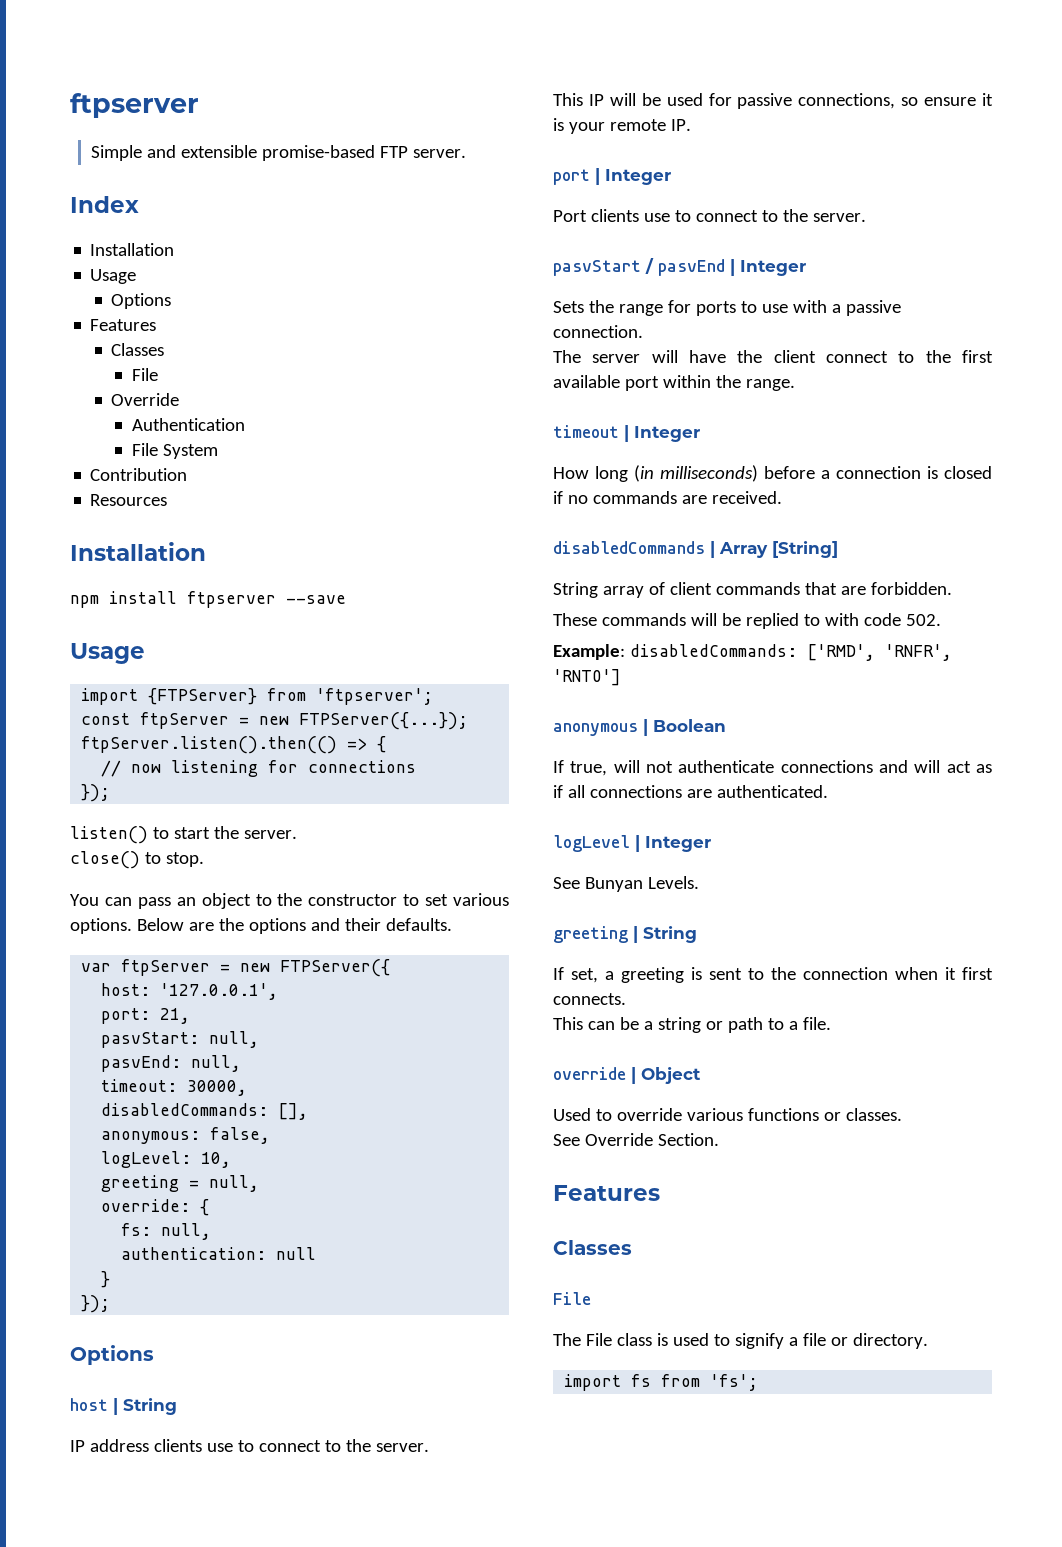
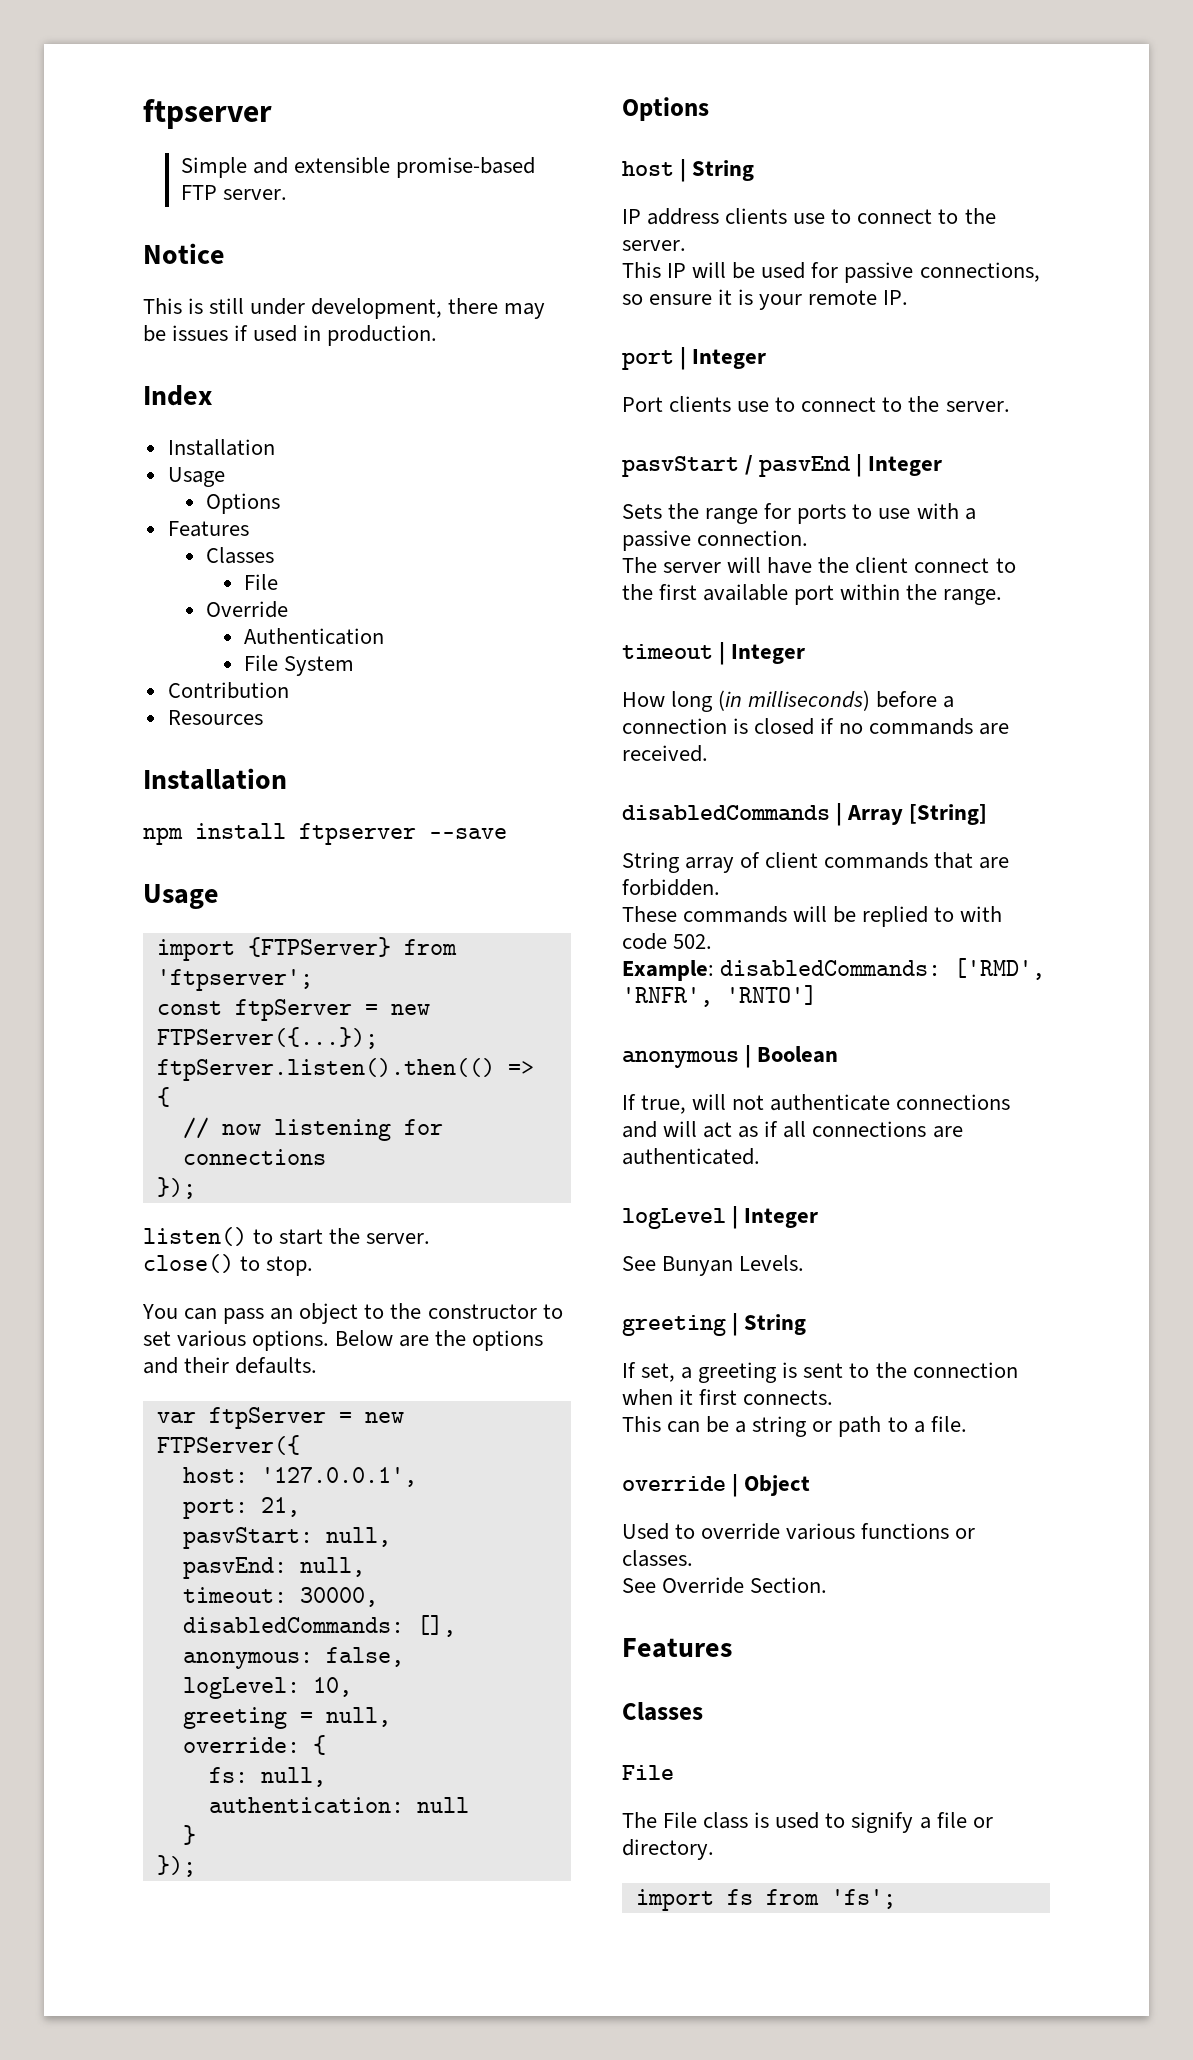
(466, 153) none -> [143,243,225,264] [143,298,546,319] [143,325,438,346] // Notice // This is still under development, there may be issues if used in production.

